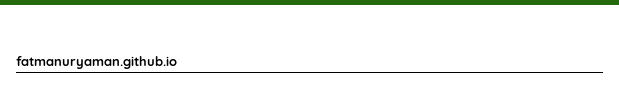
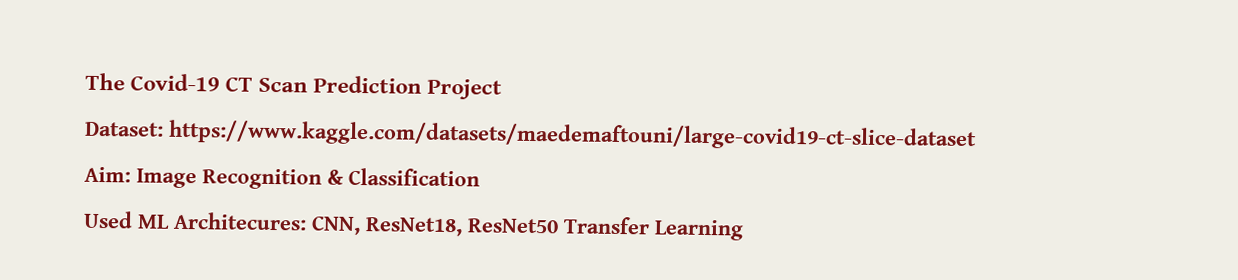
[16,56,177,69] fatmanuryaman.github.io -> [85,72,503,100] [85,119,977,152] [84,166,480,190] [83,210,744,241] The Covid-19 CT Scan Prediction Project // Dataset: https://www.kaggle.com/datasets/maedemaftouni/large-covid19-ct-slice-dataset // Aim: Image Recognition & Classification // Used ML Architecures: CNN, ResNet18, ResNet50 Transfer Learning

